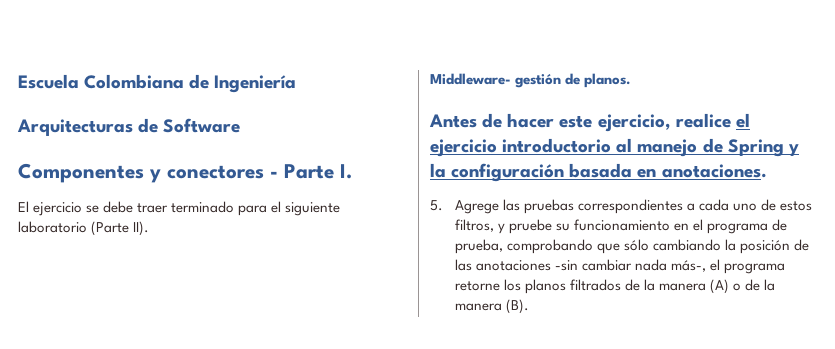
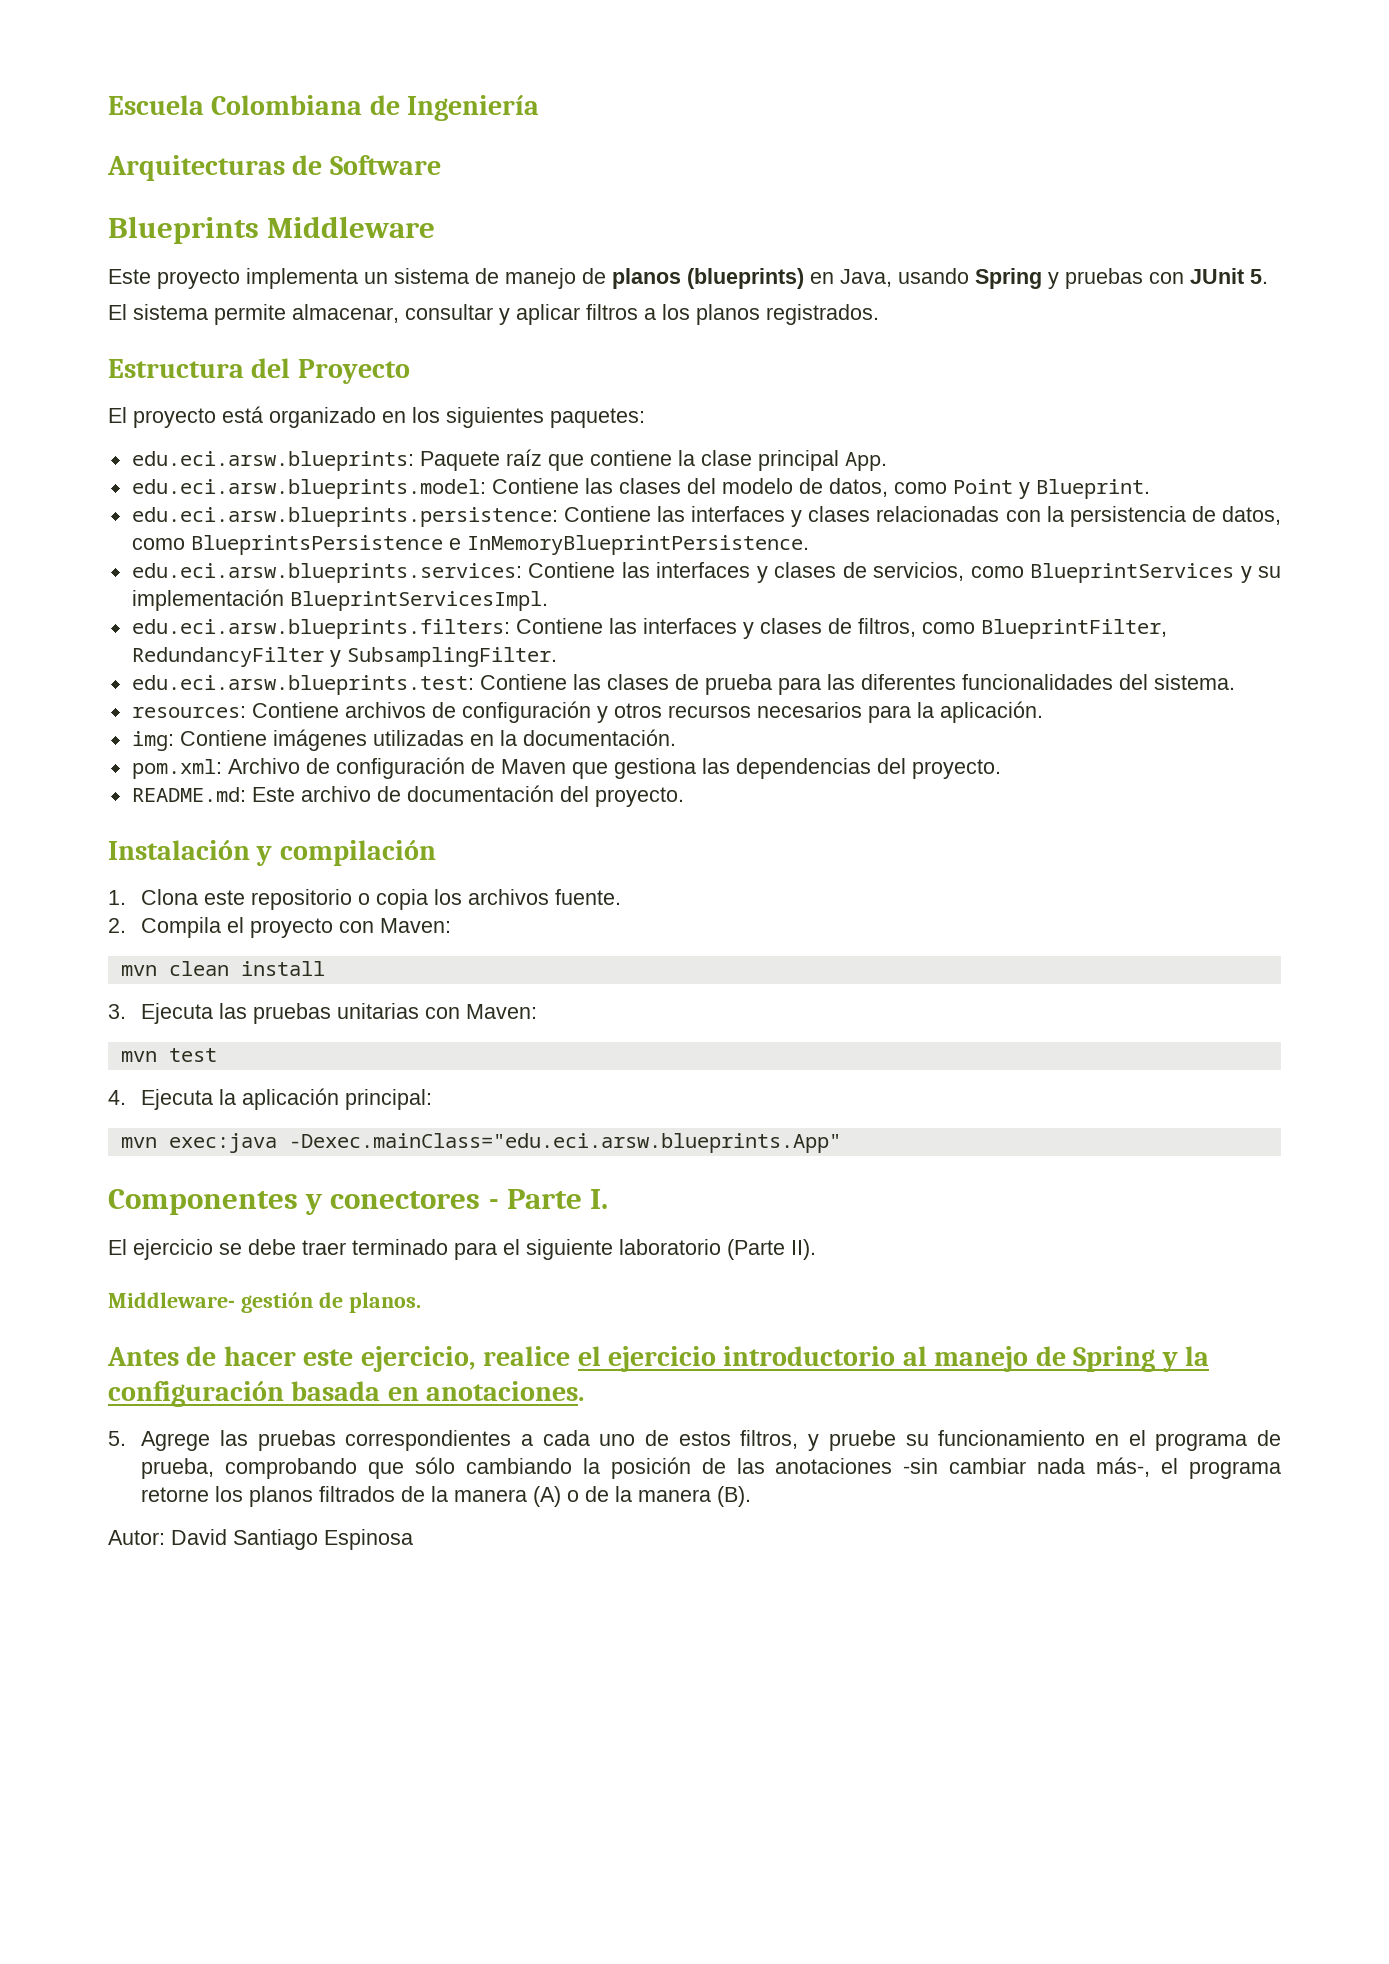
(241, 125) none -> [108,216,436,244] [108,268,1268,289] [108,304,879,325] [108,358,410,384] [108,406,645,428] [131,449,887,471] [131,478,1150,499] [131,506,1281,527] [131,535,809,555] [131,562,1281,583] [131,589,548,611] [131,618,1167,639] [131,647,557,667] [131,674,1235,695] [131,701,1043,723] [131,729,676,751] [131,757,1001,779] [131,785,684,807] [108,840,436,866] [108,889,622,910] [108,917,452,938] [120,961,325,976] [108,1003,538,1024] [120,1048,217,1062] [108,1088,433,1110] [120,1133,841,1153] // Blueprints Middleware // Este proyecto implementa un sistema de manejo de planos (blueprints) en Java, usando Spring y pruebas con JUnit 5. // El sistema permite almacenar, consultar y aplicar filtros a los planos registrados. // Estructura del Proyecto // El proyecto está organizado en los siguientes paquetes: // edu.eci.arsw.blueprints: Paquete raíz que contiene la clase principal App. // edu.eci.arsw.blueprints.model: Contiene las clases del modelo de datos, como Point y Blueprint. // edu.eci.arsw.blueprints.persistence: Contiene las interfaces y clases relacionadas con la persistencia de datos, como BlueprintsPersistence e InMemoryBlueprintPersistence. // edu.eci.arsw.blueprints.services: Contiene las interfaces y clases de servicios, como BlueprintServices y su implementación BlueprintServicesImpl. // edu.eci.arsw.blueprints.filters: Contiene las interfaces y clases de filtros, como BlueprintFilter, RedundancyFilter y SubsamplingFilter. // edu.eci.arsw.blueprints.test: Contiene las clases de prueba para las diferentes funcionalidades del sistema. // resources: Contiene archivos de configuración y otros recursos necesarios para la aplicación. // img: Contiene imágenes utilizadas en la documentación. // pom.xml: Archivo de configuración de Maven que gestiona las dependencias del proyecto. // README.md: Este archivo de documentación del proyecto. // Instalación y compilación // 1. Clona este repositorio o copia los archivos fuente. // 2. Compila el proyecto con Maven: // mvn clean install // 3. Ejecuta las pruebas unitarias con Maven: // mvn test // 4. Ejecuta la aplicación principal: // mvn exec:java -Dexec.mainClass="edu.eci.arsw.blueprints.App"
(529, 306) none -> [108,1529,413,1550] // Autor: David Santiago Espinosa

